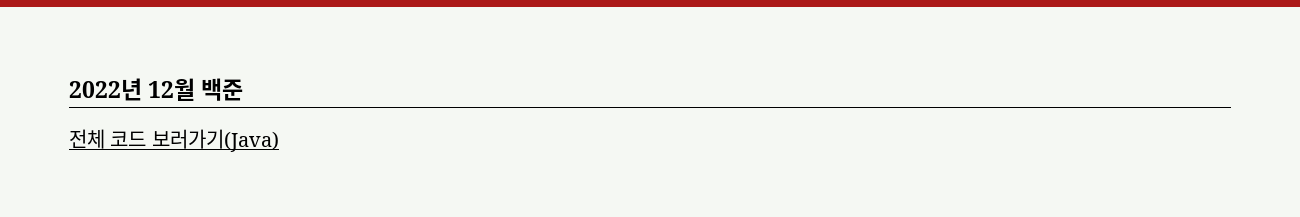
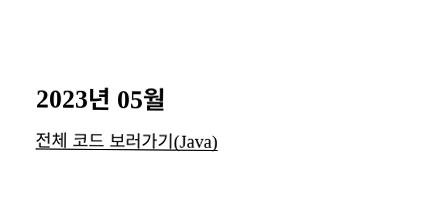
[69,78,244,101] 2022년 12월 백준 -> [35,86,166,112] 2023년 05월

